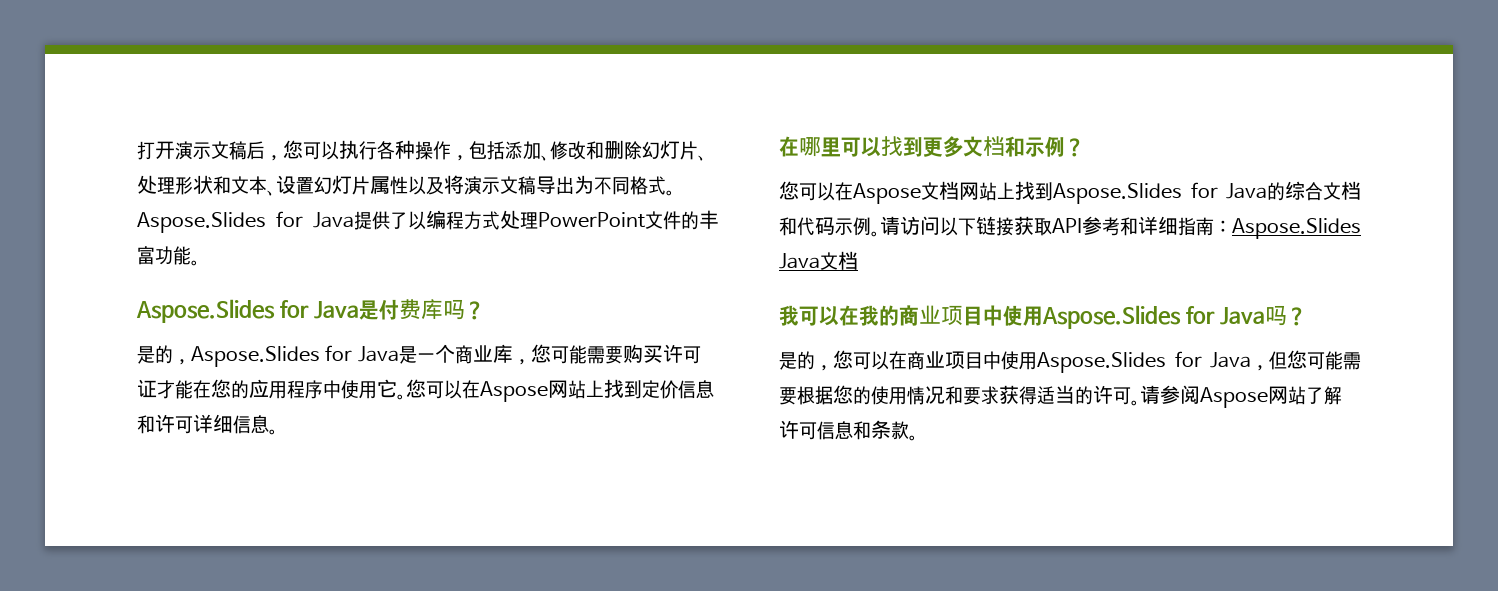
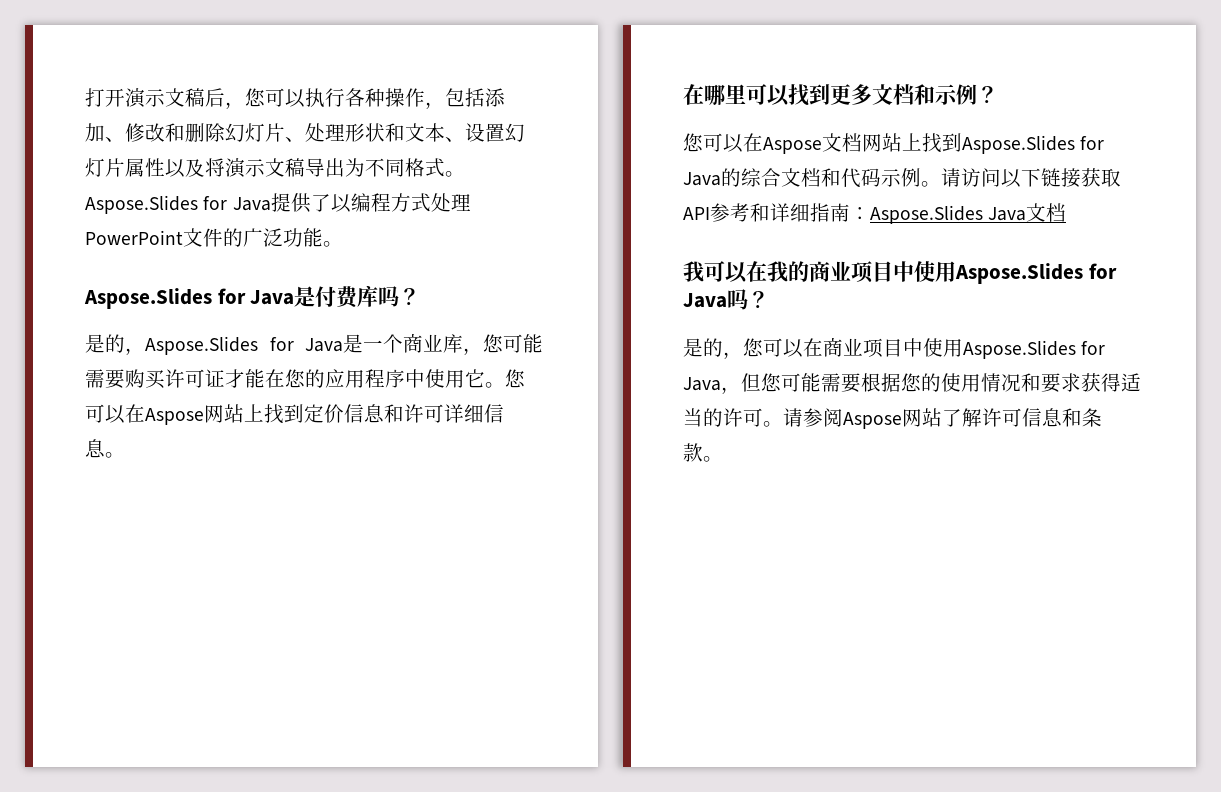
[699,210,719,230] [137,246,155,265] 丰富 -> [243,228,283,247] 广泛

